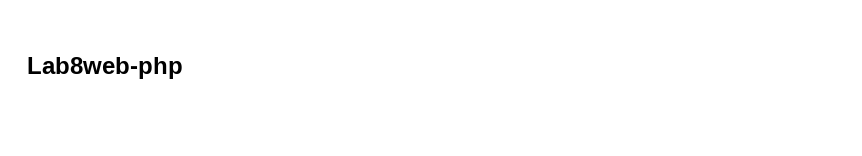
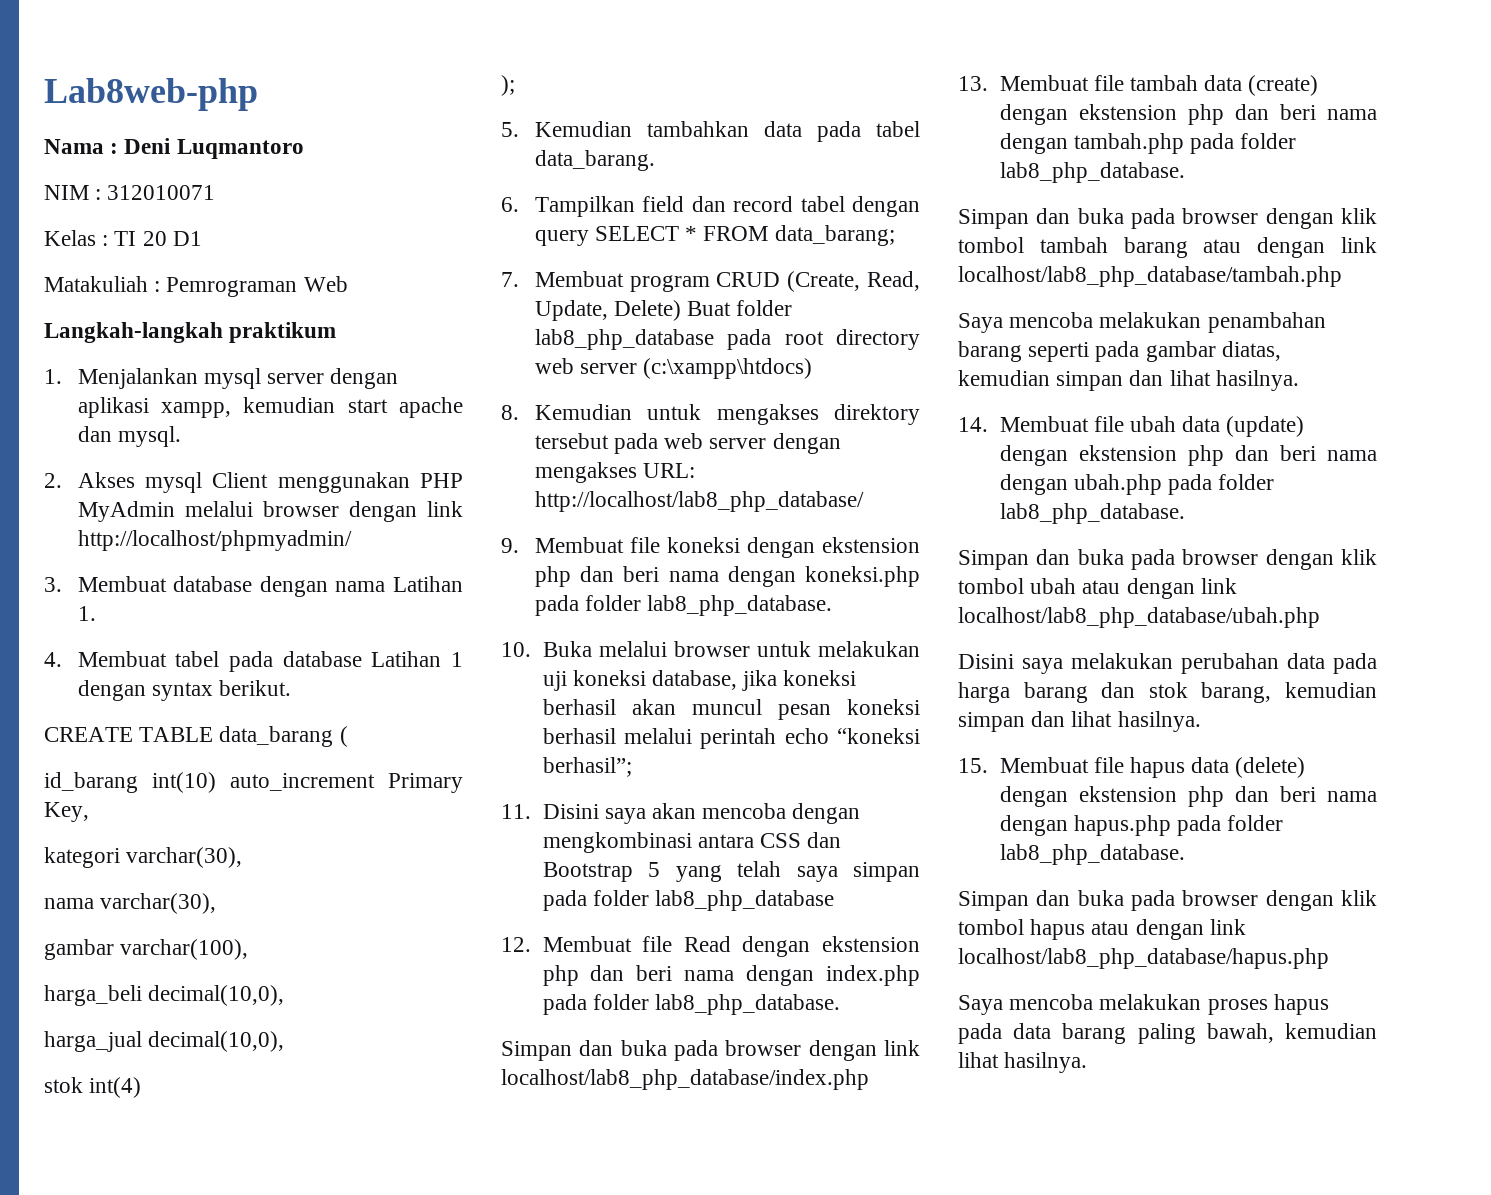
(183, 68) none -> [44,138,304,159] [44,185,216,200] [44,230,202,246] [44,276,348,297] [44,322,337,343] [44,368,399,389] [77,397,463,418] [77,426,182,447] [44,472,464,493] [77,501,463,522] [77,530,352,551] [44,576,463,597] [77,606,96,621] [44,651,464,672] [77,680,292,701] [44,726,348,747] [44,772,463,793] [44,802,89,822] [44,847,243,868] [44,893,217,914] [44,939,249,960] [44,985,285,1006] [44,1031,285,1052] [44,1077,142,1098] [501,75,515,96] [501,121,920,142] [534,150,655,171] [501,196,920,217] [534,225,895,246] [501,271,920,292] [534,300,793,321] [534,329,920,350] [534,358,813,379] [501,404,920,425] [534,433,841,454] [534,462,696,483] [534,491,864,512] [501,537,920,558] [534,566,920,587] [534,595,833,616] [501,641,920,657] [542,670,857,691] [542,699,920,720] [542,728,920,749] [542,757,632,777] [501,803,861,824] [542,832,842,853] [542,861,920,882] [542,890,834,911] [501,936,920,957] [542,965,920,986] [542,994,840,1015] [501,1040,920,1061] [501,1069,869,1090] [958,75,1319,96] [999,104,1377,125] [999,133,1297,154] [999,162,1185,183] [958,208,1377,229] [958,237,1377,258] [958,266,1342,287] [958,312,1326,333] [958,341,1281,362] [958,370,1299,391] [958,416,1305,437] [999,445,1377,466] [999,474,1275,495] [999,503,1185,524] [958,549,1377,570] [958,578,1237,599] [958,607,1320,628] [958,653,1377,674] [958,682,1377,703] [958,711,1201,732] [958,757,1306,778] [999,786,1377,807] [999,815,1284,836] [999,844,1185,865] [958,890,1377,911] [958,919,1246,940] [958,948,1329,969] [958,994,1329,1015] [958,1023,1377,1044] [958,1052,1088,1073] // Nama : Deni Luqmantoro // NIM : 312010071 // Kelas : TI 20 D1 // Matakuliah : Pemrograman Web // Langkah-langkah praktikum // 1. Menjalankan mysql server dengan aplikasi xampp, kemudian start apache dan mysql. // 2. Akses mysql Client menggunakan PHP MyAdmin melalui browser dengan link http://localhost/phpmyadmin/ // 3. Membuat database dengan nama Latihan 1. // 4. Membuat tabel pada database Latihan 1 dengan syntax berikut. // CREATE TABLE data_barang ( // id_barang int(10) auto_increment Primary Key, // kategori varchar(30), // nama varchar(30), // gambar varchar(100), // harga_beli decimal(10,0), // harga_jual decimal(10,0), // stok int(4) // ); // 5. Kemudian tambahkan data pada tabel data_barang. // 6. Tampilkan field dan record tabel dengan query SELECT * FROM data_barang; // 7. Membuat program CRUD (Create, Read, Update, Delete) Buat folder lab8_php_database pada root directory web server (c:\xampp\htdocs) // 8. Kemudian untuk mengakses direktory tersebut pada web server dengan mengakses URL: http://localhost/lab8_php_database/ // 9. Membuat file koneksi dengan ekstension php dan beri nama dengan koneksi.php pada folder lab8_php_database. // 10. Buka melalui browser untuk melakukan uji koneksi database, jika koneksi berhasil akan muncul pesan koneksi berhasil melalui perintah echo “koneksi berhasil”; // 11. Disini saya akan mencoba dengan mengkombinasi antara CSS dan Bootstrap 5 yang telah saya simpan pada folder lab8_php_database // 12. Membuat file Read dengan ekstension php dan beri nama dengan index.php pada folder lab8_php_database. // Simpan dan buka pada browser dengan link localhost/lab8_php_database/index.php // 13. Membuat file tambah data (create) dengan ekstension php dan beri nama dengan tambah.php pada folder lab8_php_database. // Simpan dan buka pada browser dengan klik tombol tambah barang atau dengan link localhost/lab8_php_database/tambah.php // Saya mencoba melakukan penambahan barang seperti pada gambar diatas, kemudian simpan dan lihat hasilnya. // 14. Membuat file ubah data (update) dengan ekstension php dan beri nama dengan ubah.php pada folder lab8_php_database. // Simpan dan buka pada browser dengan klik tombol ubah atau dengan link localhost/lab8_php_database/ubah.php // Disini saya melakukan perubahan data pada harga barang dan stok barang, kemudian simpan dan lihat hasilnya. // 15. Membuat file hapus data (delete) dengan ekstension php dan beri nama dengan hapus.php pada folder lab8_php_database. // Simpan dan buka pada browser dengan klik tombol hapus atau dengan link localhost/lab8_php_database/hapus.php // Saya mencoba melakukan proses hapus pada data barang paling bawah, kemudian lihat hasilnya.

